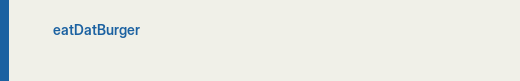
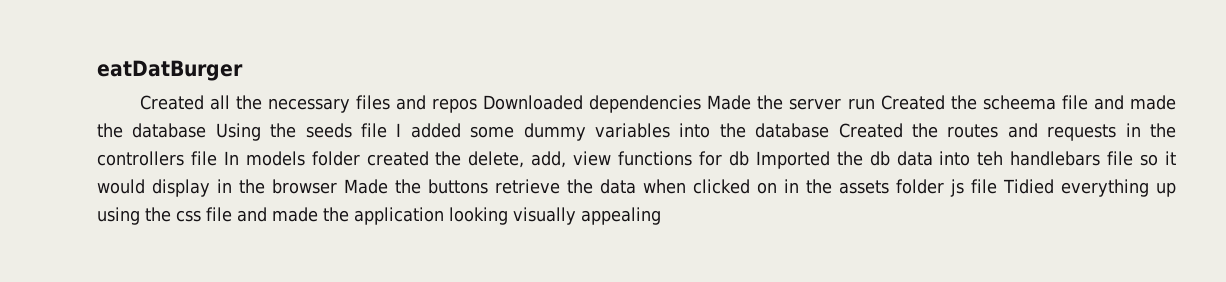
(140, 31) none -> [139,95,1176,113] [97,123,1176,141] [97,151,1176,169] [97,179,1176,197] [97,207,661,225] // Created all the necessary files and repos Downloaded dependencies Made the server run Created the scheema file and made the database Using the seeds file I added some dummy variables into the database Created the routes and requests in the controllers file In models folder created the delete, add, view functions for db Imported the db data into teh handlebars file so it would display in the browser Made the buttons retrieve the data when clicked on in the assets folder js file Tidied everything up using the css file and made the application looking visually appealing

